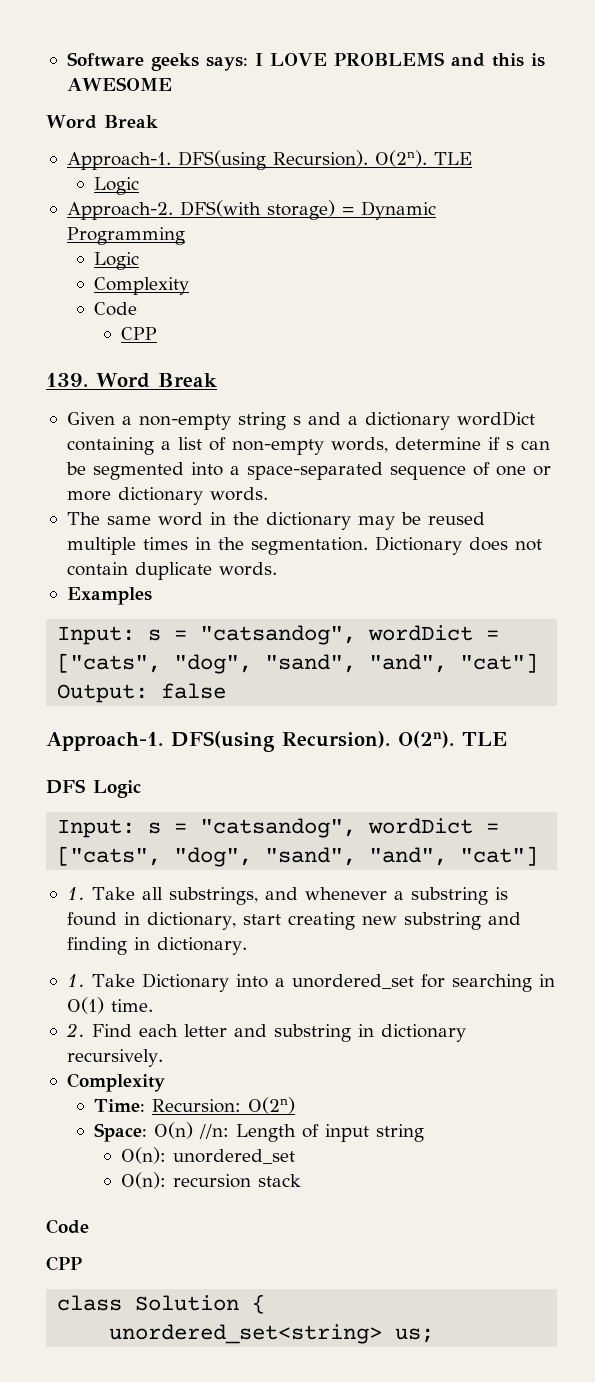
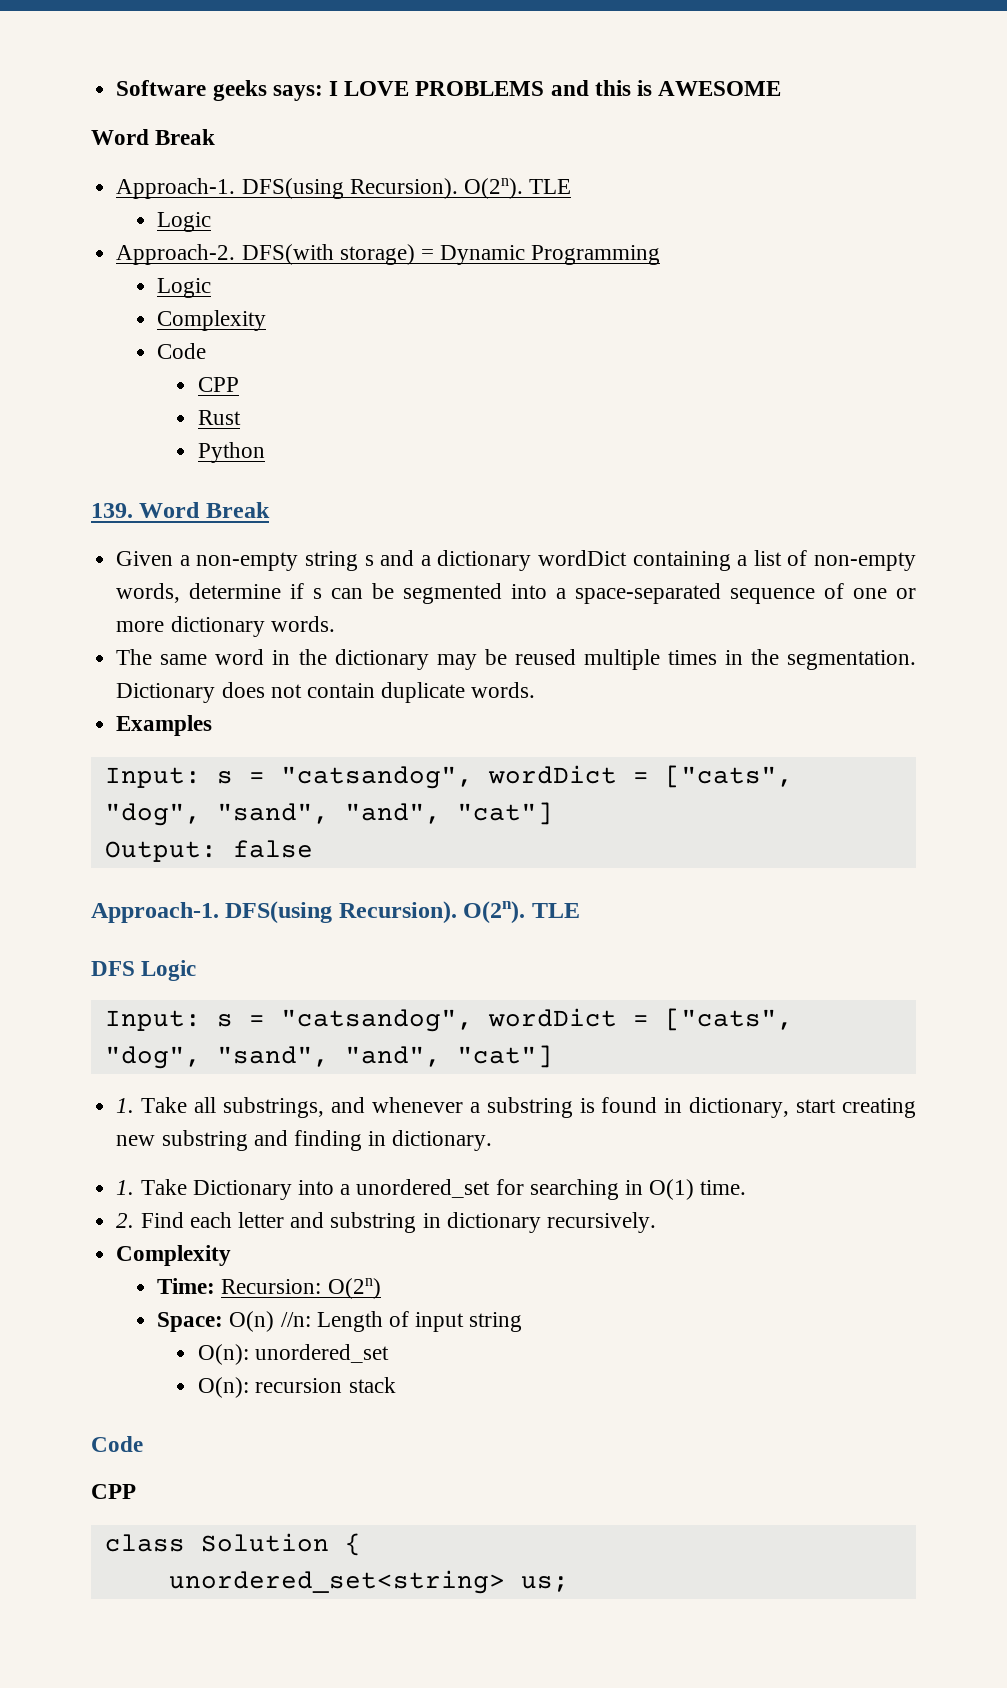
(158, 333) none -> [198,410,242,425] [198,442,266,463] // Rust // Python

